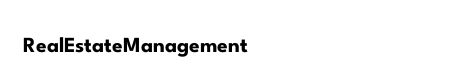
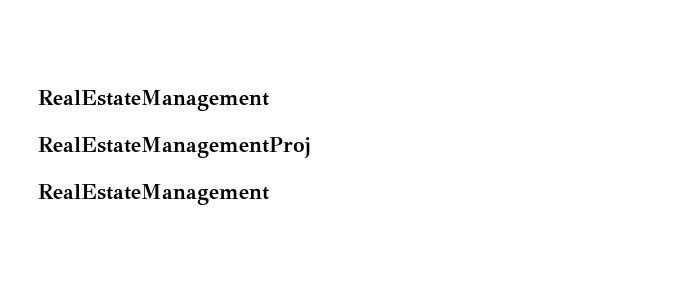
[23,37,248,57] RealEstateManagement -> [38,90,269,111] [38,137,310,158] [38,184,269,205] RealEstateManagement // RealEstateManagementProj // RealEstateManagement

